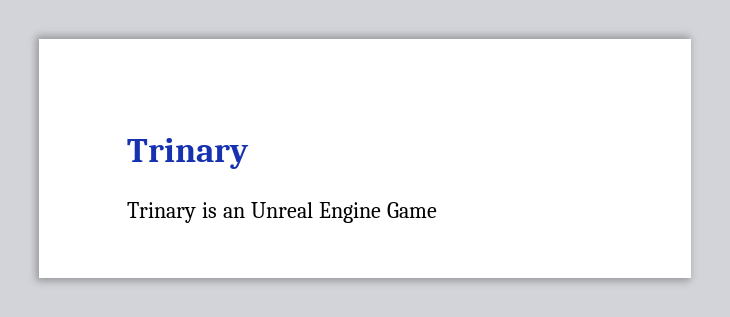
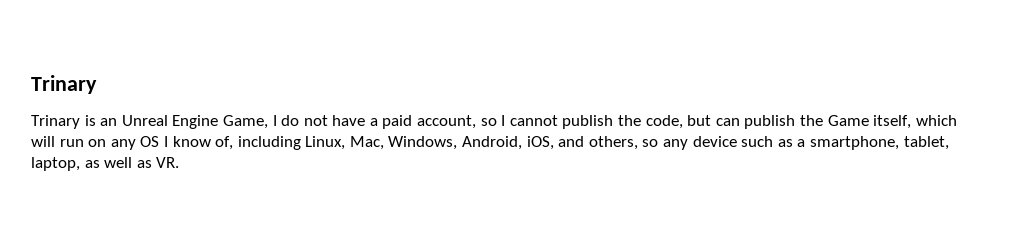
[386,202,437,218] Game -> [222,115,957,129] [31,136,949,150] [31,157,180,171] Game, I do not have a paid account, so I cannot publish the code, but can publish the Game itself, which will run on any OS I know of, including Linux, Mac, Windows, Android, iOS, and others, so any device such as a smartphone, tablet, laptop, as well as VR.

